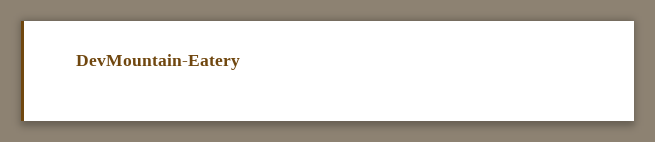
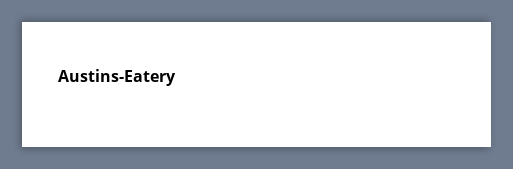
[76,54,240,70] DevMountain-Eatery -> [58,69,176,86] Austins-Eatery

